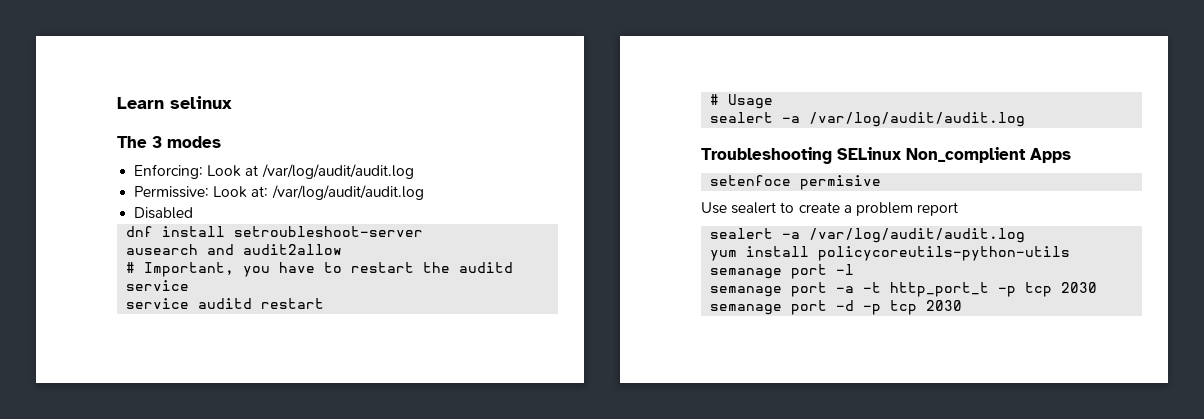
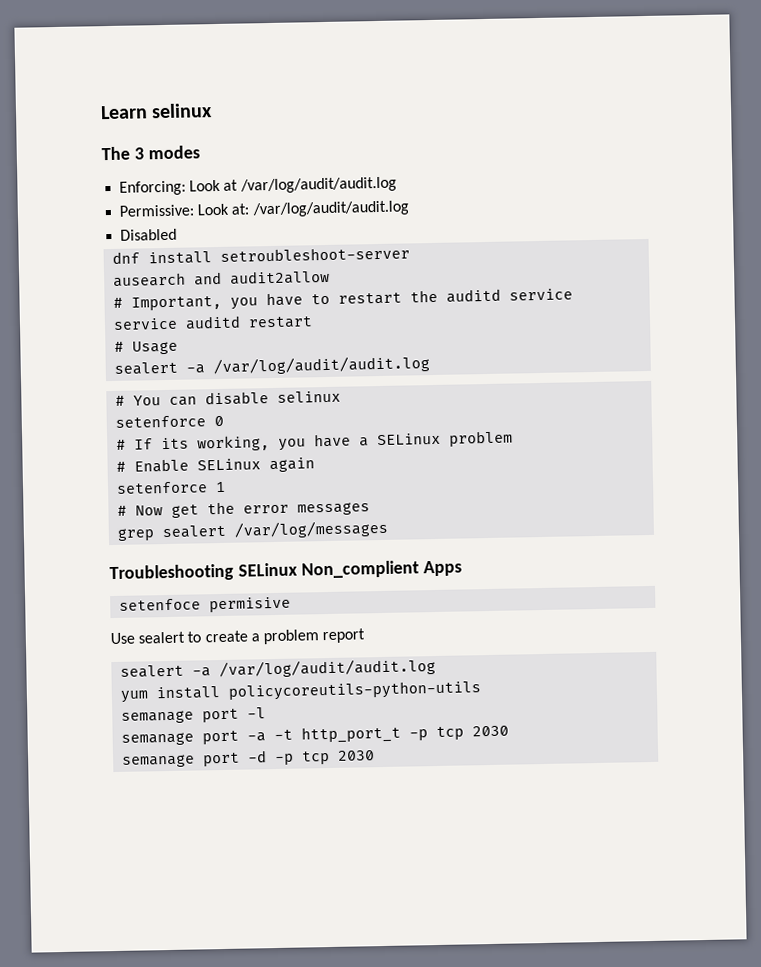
(1026, 119) none -> [115,390,342,406] [115,415,225,428] [116,430,514,452] [116,457,316,473] [116,481,227,494] [117,501,371,518] [117,519,389,541] // # You can disable selinux // setenforce 0 // # If its working, you have a SELinux problem // # Enable SELinux again // setenforce 1 // # Now get the error messages // grep sealert /var/log/messages

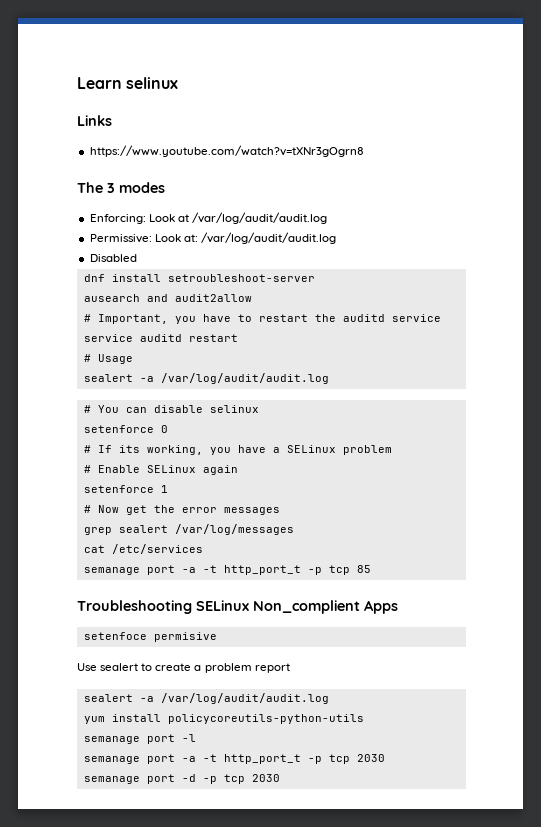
(214, 111) none -> [77,115,112,126] [89,145,364,157] // Links // https://www.youtube.com/watch?v=tXNr3gOgrn8
(389, 529) none -> [83,544,203,554] [83,565,371,575] // cat /etc/services // semanage port -a -t http_port_t -p tcp 85

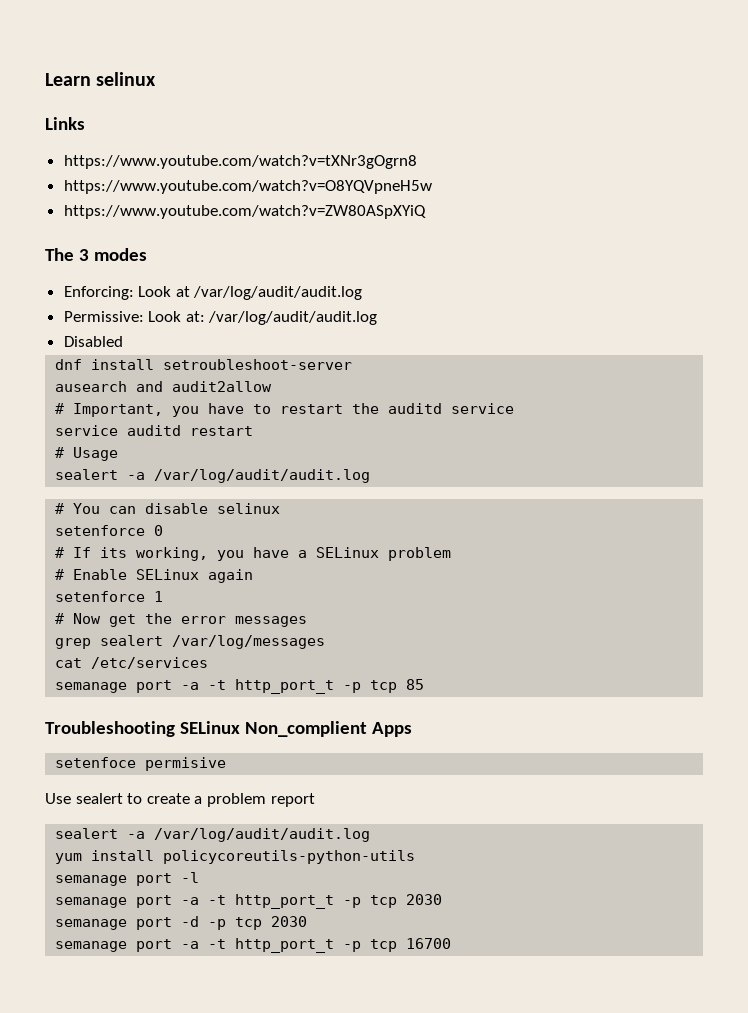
(364, 151) none -> [63,180,432,194] [63,205,426,219] // https://www.youtube.com/watch?v=O8YQVpneH5w // https://www.youtube.com/watch?v=ZW80ASpXYiQ
(280, 778) none -> [55,938,452,953] // semanage port -a -t http_port_t -p tcp 16700

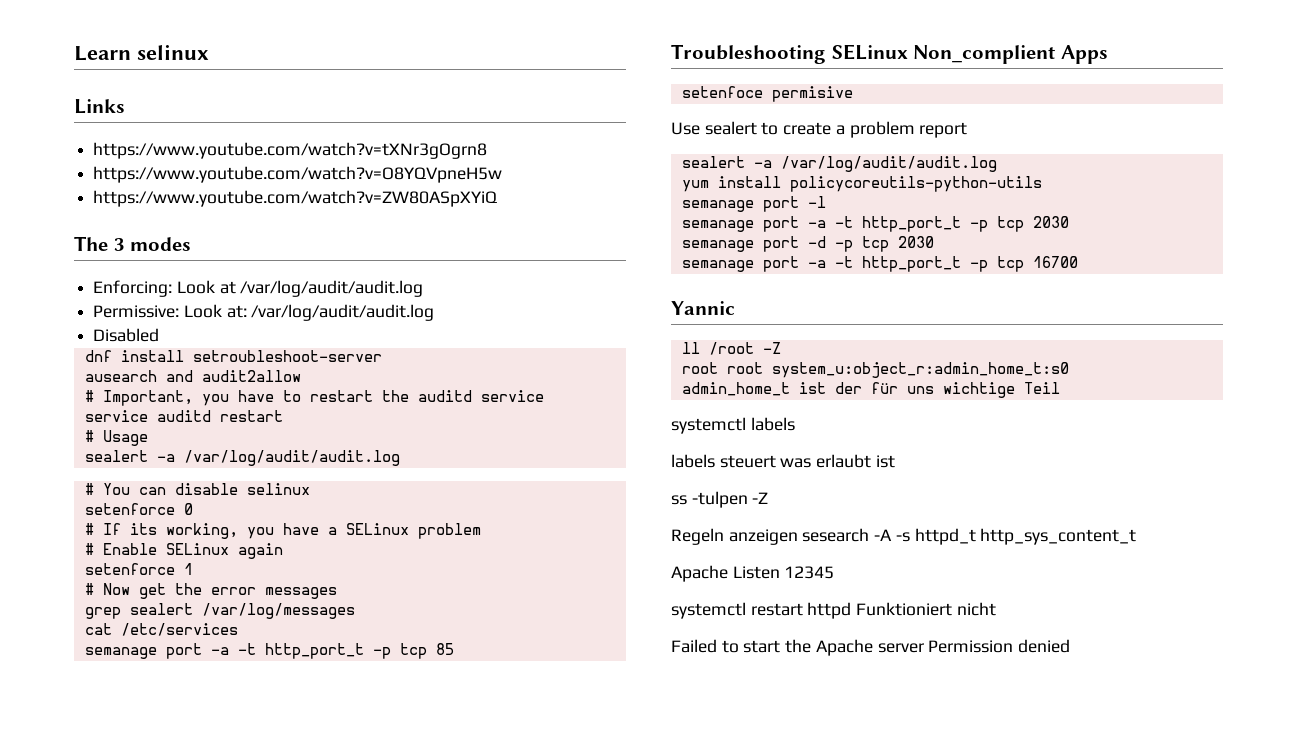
(452, 943) none -> [671,301,735,315] [681,342,781,355] [681,362,1069,378] [681,382,1060,398] [671,417,795,434] [671,454,895,468] [671,491,769,508] [671,528,1137,545] [671,565,835,582] [671,602,996,619] [671,639,1071,656] // Yannic // ll /root -Z // root root system_u:object_r:admin_home_t:s0 // admin_home_t ist der für uns wichtige Teil // systemctl labels // labels steuert was erlaubt ist // ss -tulpen -Z // Regeln anzeigen sesearch -A -s httpd_t http_sys_content_t // Apache Listen 12345 // systemctl restart httpd Funktioniert nicht // Failed to start the Apache server Permission denied

